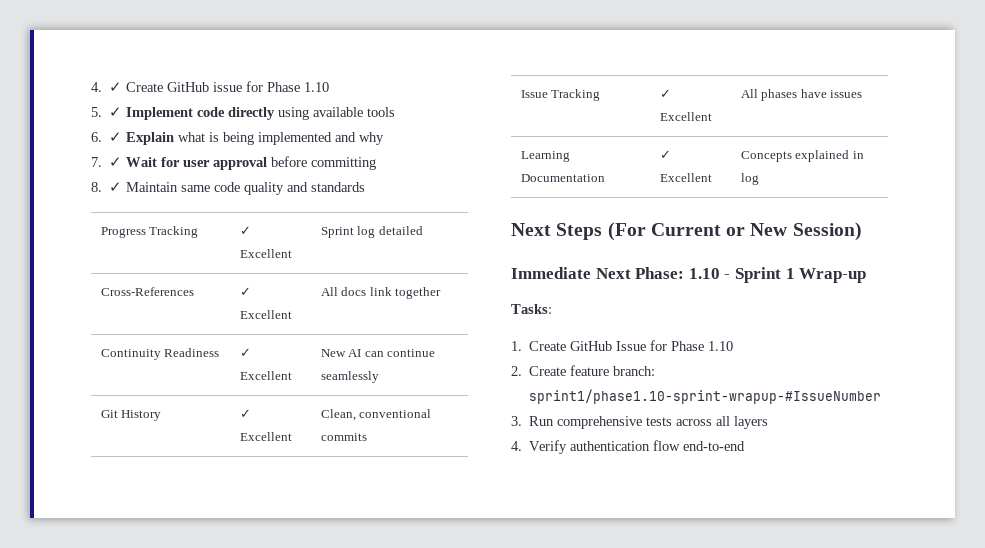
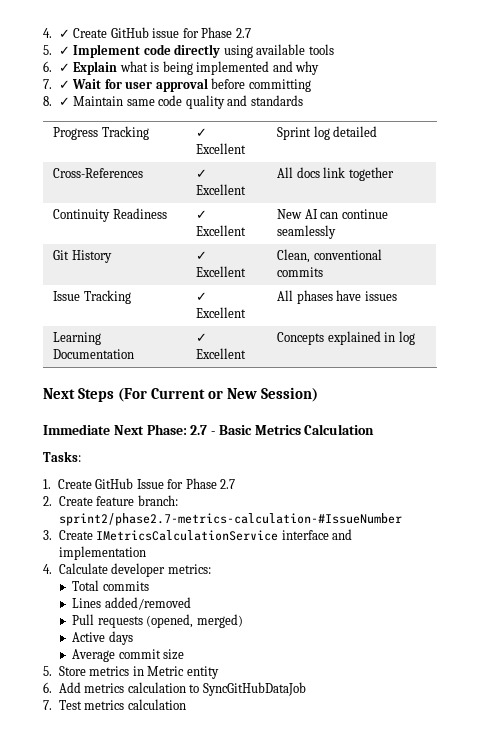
[304,82,330,92] 1.10 -> [235,28,251,38] 2.7
[688,267,867,283] 1.10 - Sprint 1 Wrap-up -> [190,424,375,435] 2.7 - Basic Metrics Calculation
[708,341,734,351] 1.10 -> [220,479,236,489] 2.7
[529,389,882,404] sprint1/phase1.10-sprint-wrapup-#IssueNumber -> [58,513,402,526] sprint2/phase2.7-metrics-calculation-#IssueNumber
[529,416,769,429] [511,440,746,454] Run comprehensive tests across all layers // 4. Verify authentication flow end-to-end -> [58,529,353,541] [58,546,146,560] [43,563,211,577] [72,580,149,591] [72,597,191,610] [72,614,243,628] [72,631,133,645] [72,649,185,662] [43,666,219,679] [43,682,306,696] [43,699,186,710] Create IMetricsCalculationService interface and implementation // 4. Calculate developer metrics: // Total commits // Lines added/removed // Pull requests (opened, merged) // Active days // Average commit size // 5. Store metrics in Metric entity // 6. Add metrics calculation to SyncGitHubDataJob // 7. Test metrics calculation

